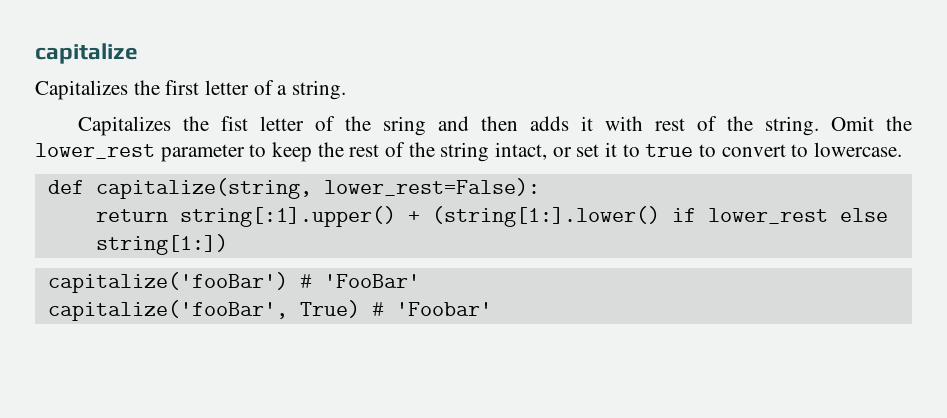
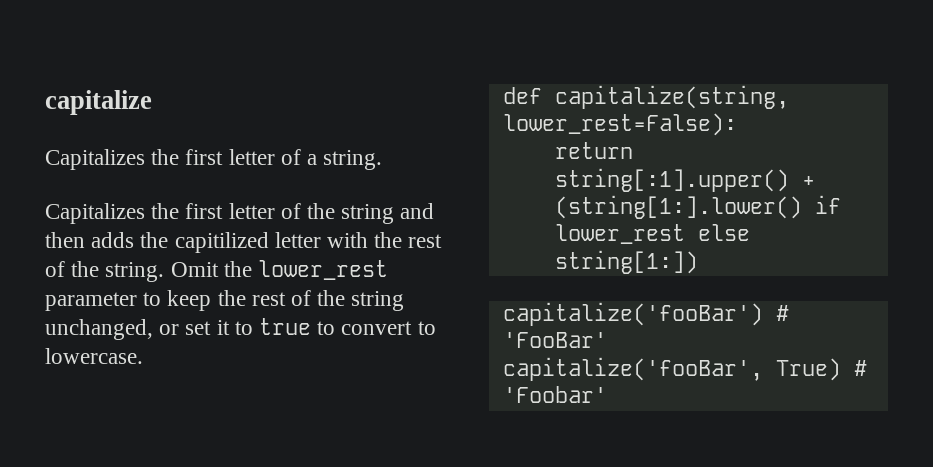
[220,116,248,131] fist -> [185,203,224,219] first
[382,116,426,136] sring -> [341,204,395,224] string
[580,116,643,131] it with -> [140,232,403,253] the capitilized letter with the
[495,142,548,160] intact, -> [45,319,153,340] unchanged,

